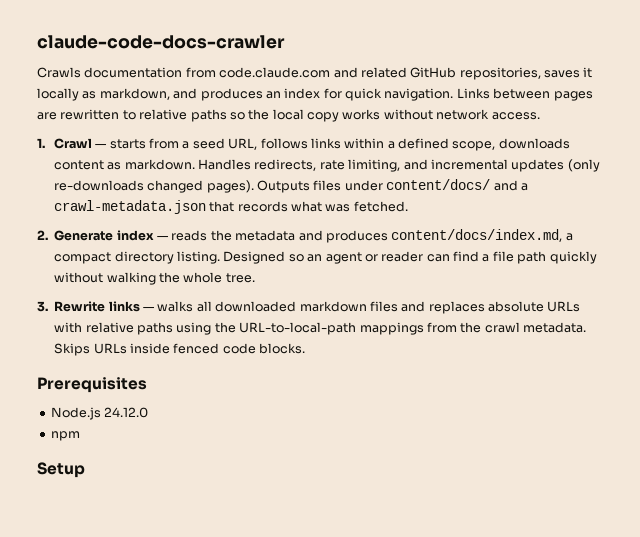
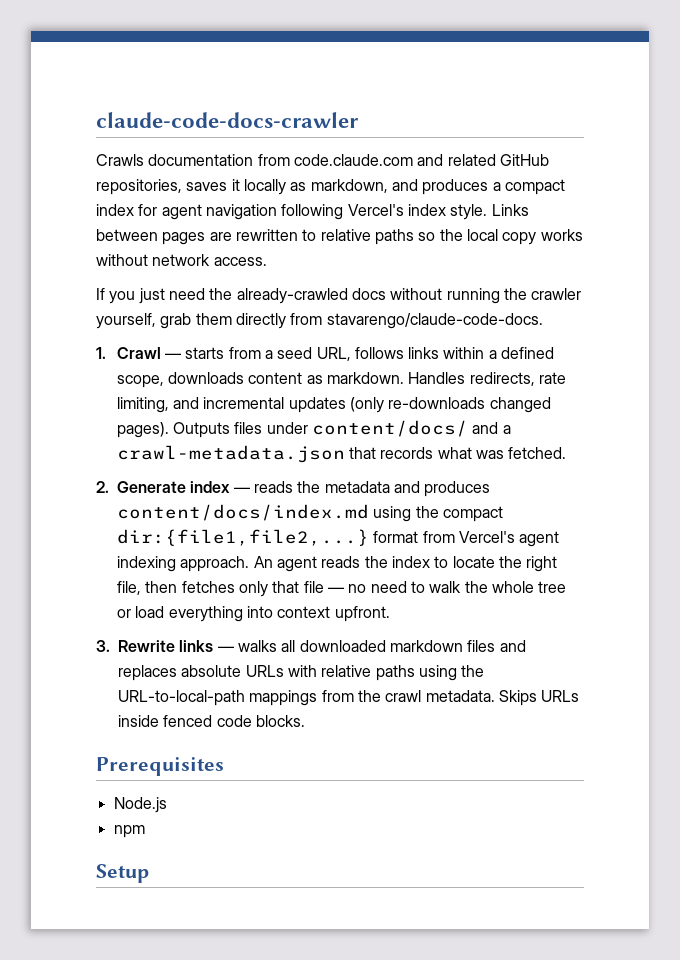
[265,88,454,101] an index for quick navigation. -> [492,179,565,195] [96,204,488,220] a compact index for agent navigation following Vercel's index style.
(540, 116) none -> [96,288,582,304] [96,313,543,329] // If you just need the already-crawled docs without running the crawler yourself, grab them directly from stavarengo/claude-code-docs.
[391,229,573,242] [54,251,597,264] [54,272,255,285] content/docs/index.md, a compact directory listing. Designed so an agent or reader can find a file path quickly without walking the whole tree. -> [117,504,503,522] [117,529,560,547] [117,556,558,572] [117,581,567,597] [117,606,390,622] content/docs/index.md using the compact dir:{file1,file2,...} format from Vercel's agent indexing approach. An agent reads the index to locate the right file, then fetches only that file — no need to walk the whole tree or load everything into context upfront.
[104,407,149,418] 24.12.0 -> (167, 805) none

